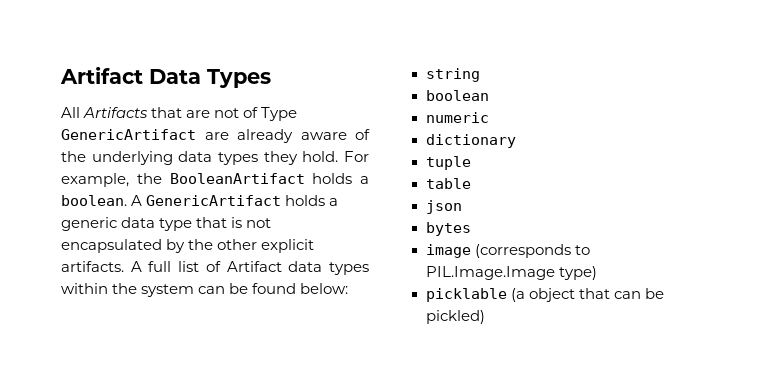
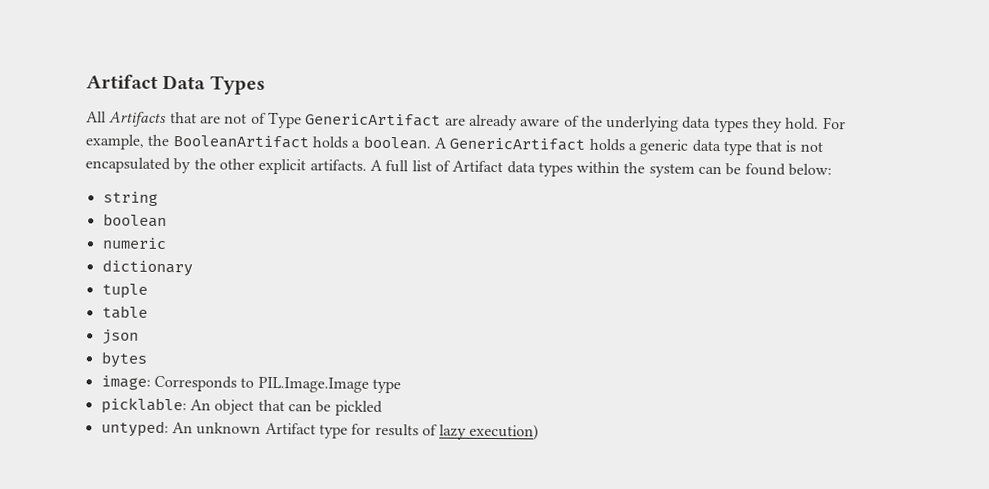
[425,244,590,258] [425,266,597,280] [425,288,664,302] [425,310,485,324] image (corresponds to PIL.Image.Image type) // picklable (a object that can be pickled) -> [100,375,401,394] [100,397,383,416] [100,420,540,441] image: Corresponds to PIL.Image.Image type // picklable: An object that can be pickled // untyped: An unknown Artifact type for results of lazy execution)

